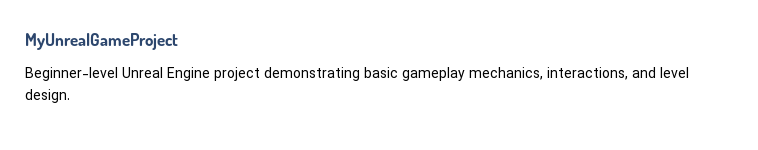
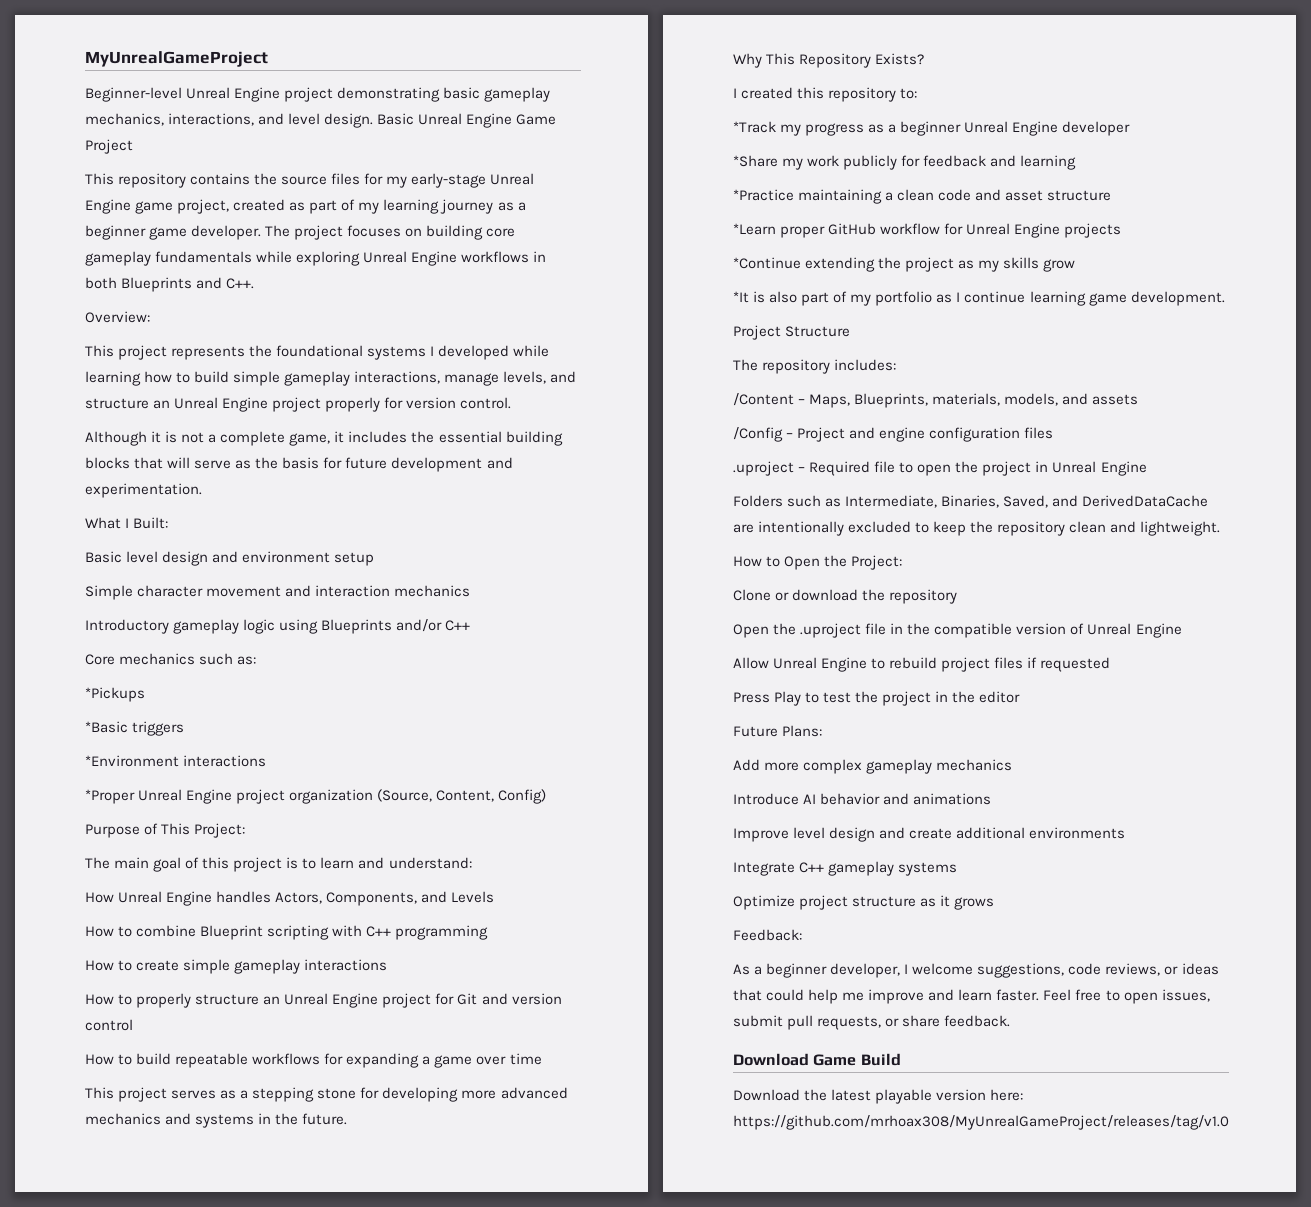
(70, 96) none -> [377,113,557,128] [85,139,133,154] [85,173,535,188] [85,199,526,214] [85,225,516,240] [85,251,547,266] [85,277,255,292] [85,311,150,323] [85,345,550,360] [85,371,577,386] [85,397,512,412] [85,431,563,446] [85,457,513,472] [85,483,202,498] [85,517,169,529] [85,551,375,566] [85,585,471,600] [85,619,471,634] [85,653,257,665] [85,687,145,702] [85,721,185,736] [85,755,267,767] [85,789,547,804] [85,823,246,838] [85,857,472,872] [85,891,495,906] [85,925,489,940] [85,959,388,974] [85,993,562,1008] [85,1019,133,1031] [85,1053,542,1068] [85,1087,568,1102] [85,1113,348,1128] [733,53,925,68] [733,87,918,102] [733,121,1131,136] [733,155,1077,170] [733,189,1112,204] [733,223,1122,238] [733,257,1076,272] [733,291,1225,306] [733,325,851,340] [733,359,897,374] [733,393,1139,408] [733,427,1054,442] [733,461,1147,476] [733,495,1209,508] [733,521,1221,536] [733,555,903,570] [733,589,958,604] [733,623,1182,638] [733,657,1111,672] [733,691,1021,706] [733,725,823,737] [733,759,1013,774] [733,793,992,805] [733,827,1126,842] [733,861,958,876] [733,895,995,910] [733,929,802,941] [733,963,1219,978] [733,989,1210,1004] [733,1015,1011,1030] [733,1053,901,1066] [733,1089,1024,1104] [733,1115,1229,1130] Basic Unreal Engine Game Project // This repository contains the source files for my early-stage Unreal Engine game project, created as part of my learning journey as a beginner game developer. The project focuses on building core gameplay fundamentals while exploring Unreal Engine workflows in both Blueprints and C++. // Overview: // This project represents the foundational systems I developed while learning how to build simple gameplay interactions, manage levels, and structure an Unreal Engine project properly for version control. // Although it is not a complete game, it includes the essential building blocks that will serve as the basis for future development and experimentation. // What I Built: // Basic level design and environment setup // Simple character movement and interaction mechanics // Introductory gameplay logic using Blueprints and/or C++ // Core mechanics such as: // *Pickups // *Basic triggers // *Environment interactions // *Proper Unreal Engine project organization (Source, Content, Config) // Purpose of This Project: // The main goal of this project is to learn and understand: // How Unreal Engine handles Actors, Components, and Levels // How to combine Blueprint scripting with C++ programming // How to create simple gameplay interactions // How to properly structure an Unreal Engine project for Git and version control // How to build repeatable workflows for expanding a game over time // This project serves as a stepping stone for developing more advanced mechanics and systems in the future. // Why This Repository Exists? // I created this repository to: // *Track my progress as a beginner Unreal Engine developer // *Share my work publicly for feedback and learning // *Practice maintaining a clean code and asset structure // *Learn proper GitHub workflow for Unreal Engine projects // *Continue extending the project as my skills grow // *It is also part of my portfolio as I continue learning game development. // Project Structure // The repository includes: // /Content – Maps, Blueprints, materials, models, and assets // /Config – Project and engine configuration files // .uproject – Required file to open the project in Unreal Engine // Folders such as Intermediate, Binaries, Saved, and DerivedDataCache are intentionally excluded to keep the repository clean and lightweight. // How to Open the Project: // Clone or download the repository // Open the .uproject file in the compatible version of Unreal Engine // Allow Unreal Engine to rebuild project files if requested // Press Play to test the project in the editor // Future Plans: // Add more complex gameplay mechanics // Introduce AI behavior and animations // Improve level design and create additional environments // Integrate C++ gameplay systems // Optimize project structure as it grows // Feedback: // As a beginner developer, I welcome suggestions, code reviews, or ideas that could help me improve and learn faster. Feel free to open issues, submit pull requests, or share feedback. // Download Game Build // Download the latest playable version here: https://github.com/mrhoax308/MyUnrealGameProject/releases/tag/v1.0

